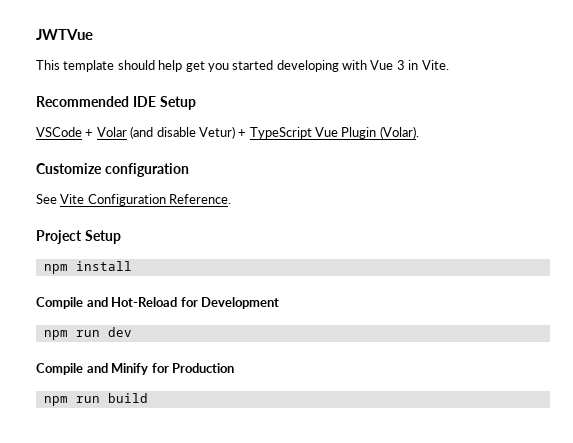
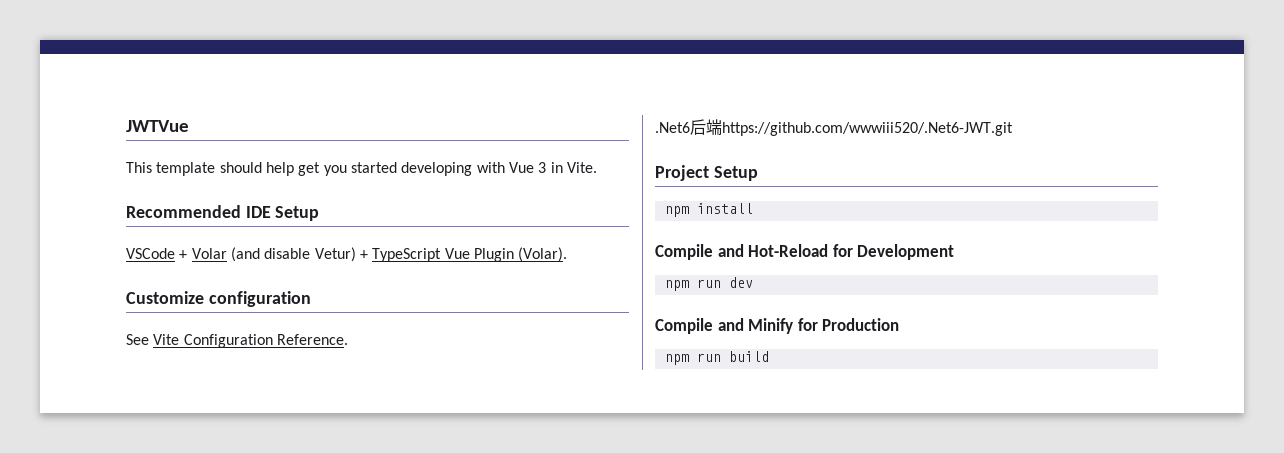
(232, 199) none -> [655,119,1013,136] // .Net6后端https://github.com/wwwiii520/.Net6-JWT.git

